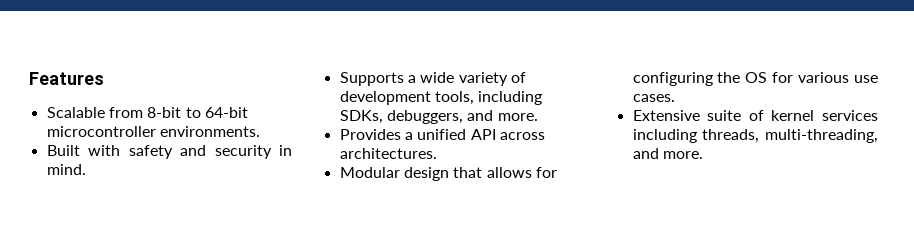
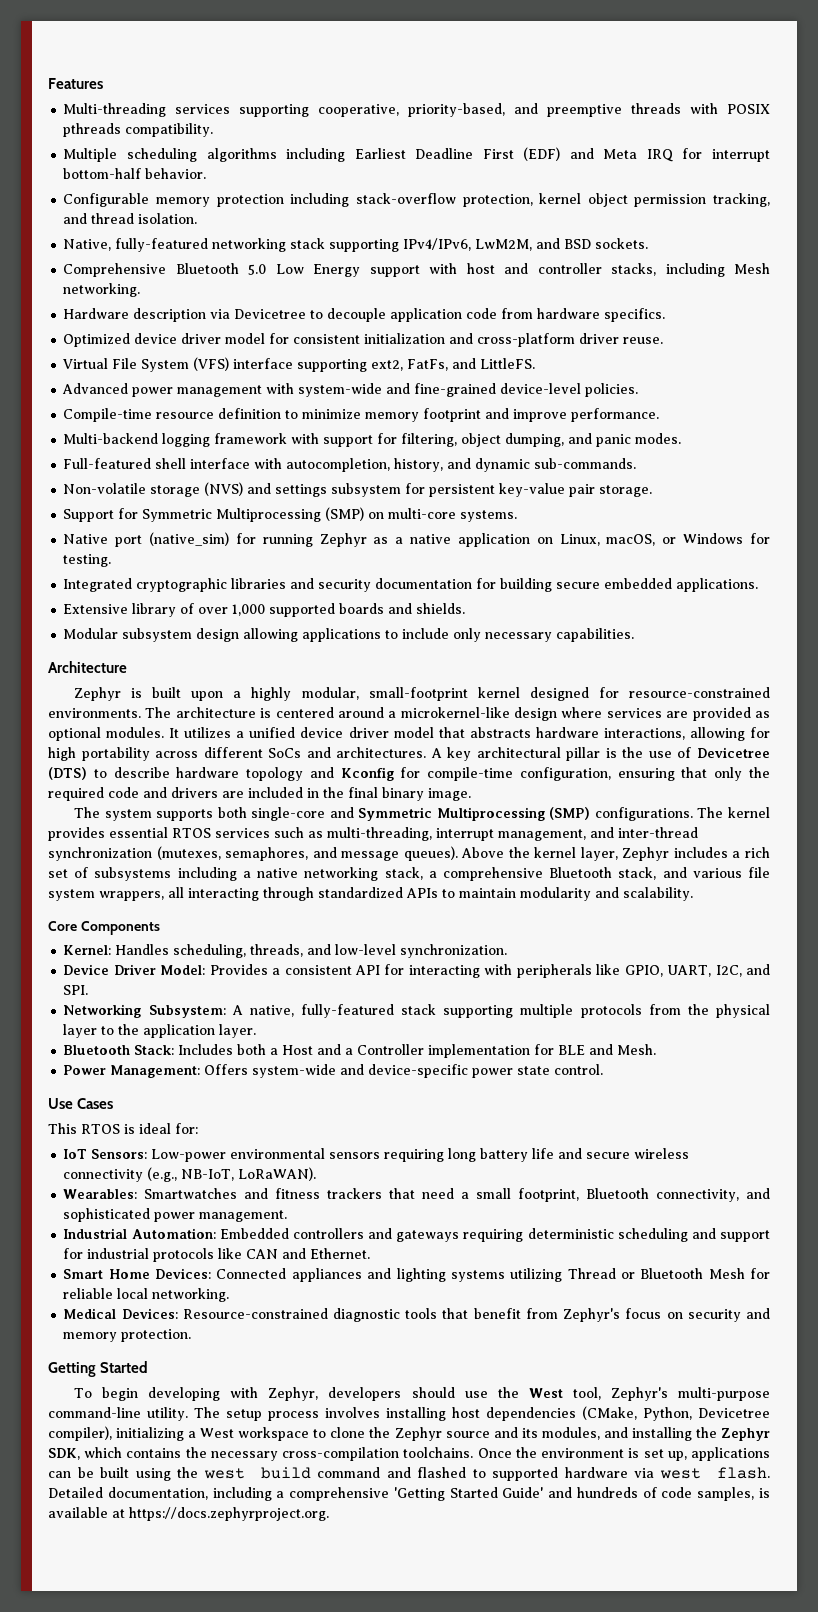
[46,107,248,118] [46,126,260,137] [46,145,292,159] [46,164,86,175] [339,72,526,86] [339,91,543,105] [339,110,538,124] [339,129,545,140] [339,148,437,159] [339,167,557,181] [632,72,878,86] [632,94,675,102] [632,110,878,121] [632,129,878,143] [632,148,703,159] Scalable from 8-bit to 64-bit microcontroller environments. // Built with safety and security in mind. // Supports a wide variety of development tools, including SDKs, debuggers, and more. // Provides a unified API across architectures. // Modular design that allows for configuring the OS for various use cases. // Extensive suite of kernel services including threads, multi-threading, and more. -> [63,103,770,117] [63,123,214,137] [63,147,770,162] [63,168,207,179] [63,193,771,207] [63,213,198,224] [63,238,649,252] [63,263,771,277] [63,283,141,297] [63,308,666,322] [63,333,664,347] [63,357,536,372] [62,383,639,397] [63,408,660,422] [63,433,682,447] [63,458,637,472] [63,482,653,497] [63,507,518,522] [63,532,770,547] [63,554,112,567] [63,578,759,592] [63,603,466,617] [63,628,635,642] [48,661,127,673] [74,687,770,701] [48,707,770,721] [48,727,770,741] [48,747,770,761] [48,767,770,781] [48,787,471,801] [74,807,770,821] [48,827,698,841] [48,846,771,861] [48,867,770,881] [48,887,693,901] [48,921,160,935] [63,944,508,958] [63,964,771,978] [63,985,89,995] [63,1004,770,1018] [63,1024,257,1038] [63,1044,657,1058] [63,1064,604,1078] [48,1098,114,1109] [48,1123,198,1134] [63,1148,690,1162] [63,1167,317,1182] [63,1188,771,1202] [63,1208,288,1222] [63,1228,770,1242] [63,1248,371,1262] [63,1268,770,1282] [63,1288,230,1302] [63,1308,771,1322] [63,1329,192,1342] [48,1361,149,1377] [74,1387,770,1401] [48,1406,770,1421] [48,1426,770,1441] [48,1447,771,1461] [48,1467,770,1481] [48,1487,770,1501] [48,1507,329,1521] Multi-threading services supporting cooperative, priority-based, and preemptive threads with POSIX pthreads compatibility. // Multiple scheduling algorithms including Earliest Deadline First (EDF) and Meta IRQ for interrupt bottom-half behavior. // Configurable memory protection including stack-overflow protection, kernel object permission tracking, and thread isolation. // Native, fully-featured networking stack supporting IPv4/IPv6, LwM2M, and BSD sockets. // Comprehensive Bluetooth 5.0 Low Energy support with host and controller stacks, including Mesh networking. // Hardware description via Devicetree to decouple application code from hardware specifics. // Optimized device driver model for consistent initialization and cross-platform driver reuse. // Virtual File System (VFS) interface supporting ext2, FatFs, and LittleFS. // Advanced power management with system-wide and fine-grained device-level policies. // Compile-time resource definition to minimize memory footprint and improve performance. // Multi-backend logging framework with support for filtering, object dumping, and panic modes. // Full-featured shell interface with autocompletion, history, and dynamic sub-commands. // Non-volatile storage (NVS) and settings subsystem for persistent key-value pair storage. // Support for Symmetric Multiprocessing (SMP) on multi-core systems. // Native port (native_sim) for running Zephyr as a native application on Linux, macOS, or Windows for testing. // Integrated cryptographic libraries and security documentation for building secure embedded applications. // Extensive library of over 1,000 supported boards and shields. // Modular subsystem design allowing applications to include only necessary capabilities. // Architecture // Zephyr is built upon a highly modular, small-footprint kernel designed for resource-constrained environments. The architecture is centered around a microkernel-like design where services are provided as optional modules. It utilizes a unified device driver model that abstracts hardware interactions, allowing for high portability across different SoCs and architectures. A key architectural pillar is the use of Devicetree (DTS) to describe hardware topology and Kconfig for compile-time configuration, ensuring that only the required code and drivers are included in the final binary image. // The system supports both single-core and Symmetric Multiprocessing (SMP) configurations. The kernel provides essential RTOS services such as multi-threading, interrupt management, and inter-thread synchronization (mutexes, semaphores, and message queues). Above the kernel layer, Zephyr includes a rich set of subsystems including a native networking stack, a comprehensive Bluetooth stack, and various file system wrappers, all interacting through standardized APIs to maintain modularity and scalability. // Core Components // Kernel: Handles scheduling, threads, and low-level synchronization. // Device Driver Model: Provides a consistent API for interacting with peripherals like GPIO, UART, I2C, and SPI. // Networking Subsystem: A native, fully-featured stack supporting multiple protocols from the physical layer to the application layer. // Bluetooth Stack: Includes both a Host and a Controller implementation for BLE and Mesh. // Power Management: Offers system-wide and device-specific power state control. // Use Cases // This RTOS is ideal for: // IoT Sensors: Low-power environmental sensors requiring long battery life and secure wireless connectivity (e.g., NB-IoT, LoRaWAN). // Wearables: Smartwatches and fitness trackers that need a small footprint, Bluetooth connectivity, and sophisticated power management. // Industrial Automation: Embedded controllers and gateways requiring deterministic scheduling and support for industrial protocols like CAN and Ethernet. // Smart Home Devices: Connected appliances and lighting systems utilizing Thread or Bluetooth Mesh for reliable local networking. // Medical Devices: Resource-constrained diagnostic tools that benefit from Zephyr's focus on security and memory protection. // Getting Started // To begin developing with Zephyr, developers should use the West tool, Zephyr's multi-purpose command-line utility. The setup process involves installing host dependencies (CMake, Python, Devicetree compiler), initializing a West workspace to clone the Zephyr source and its modules, and installing the Zephyr SDK, which contains the necessary cross-compilation toolchains. Once the environment is set up, applications can be built using the west build command and flashed to supported hardware via west flash. Detailed documentation, including a comprehensive 'Getting Started Guide' and hundreds of code samples, is available at https://docs.zephyrproject.org.

